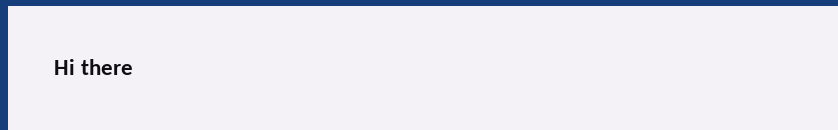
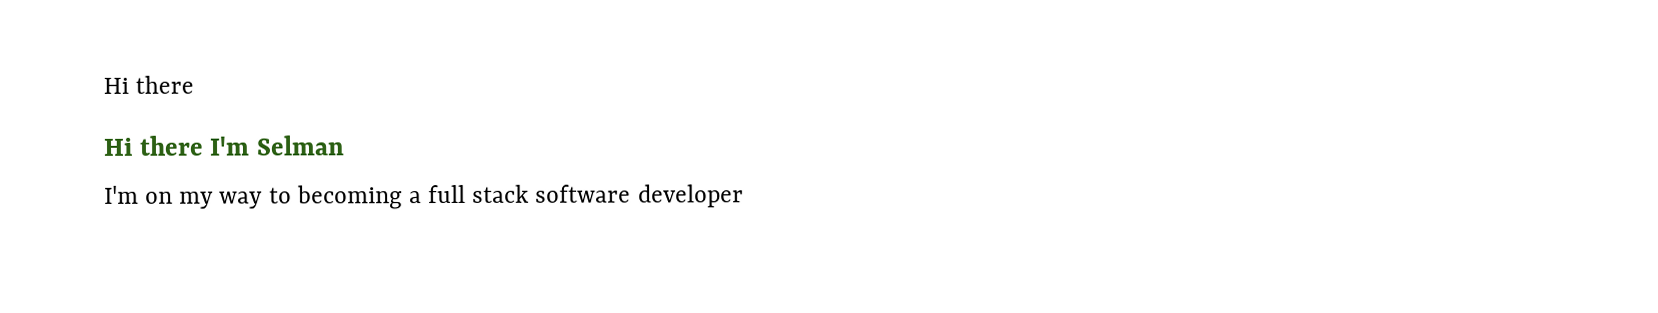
[54,59,134,75] Hi there -> [103,75,195,94] [103,135,345,156] [104,184,744,210] Hi there // Hi there I'm Selman // I'm on my way to becoming a full stack software developer

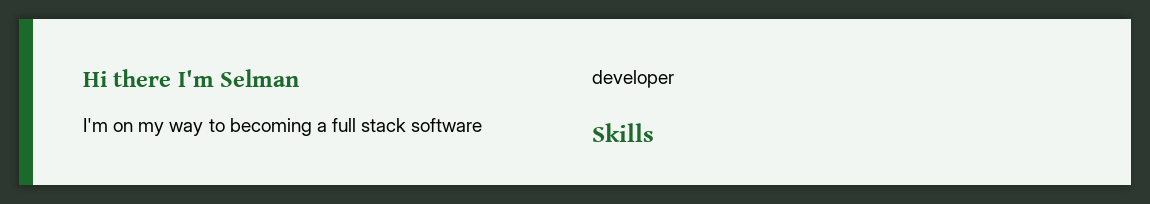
[103,75,195,94] [103,135,203,156] Hi there // Hi there -> [83,69,172,87] Hi there
(744, 196) none -> [592,123,654,142] // Skills

